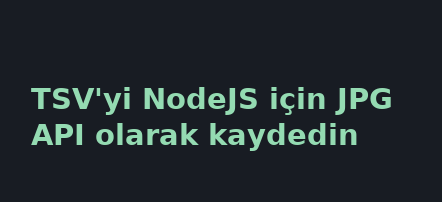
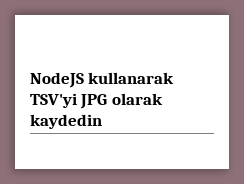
[31,87,393,115] [31,124,85,145] TSV'yi NodeJS için JPG API -> [30,72,175,88] [30,93,108,109] NodeJS kullanarak TSV'yi JPG

